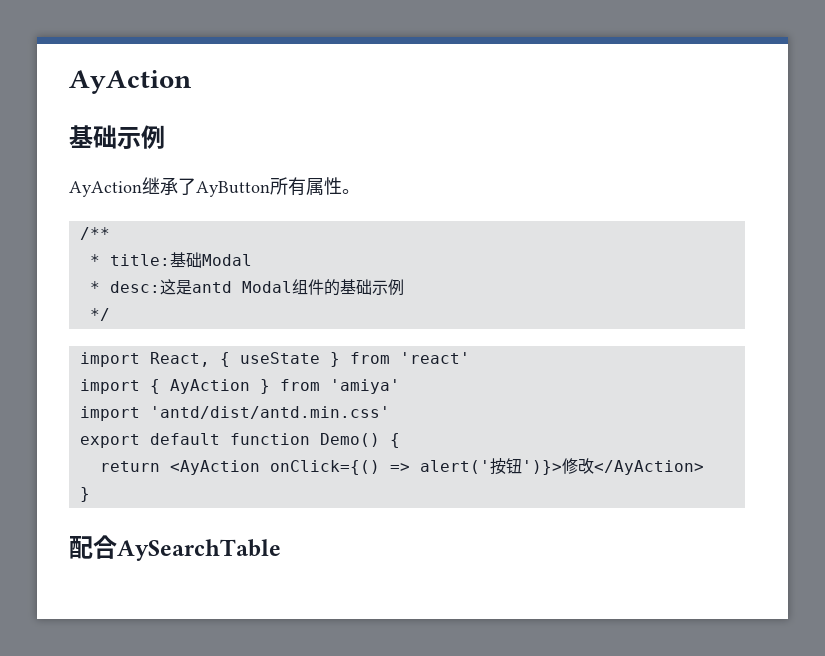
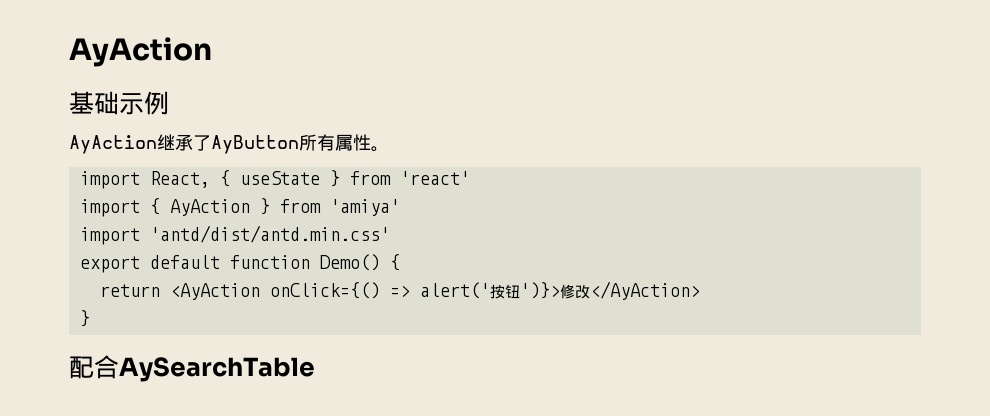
[79,227,110,240] [89,252,252,268] [89,279,404,296] [89,308,110,321] // /** // * title:基础Modal // * desc:这是antd Modal组件的基础示例 // */ -> (389, 149) none

